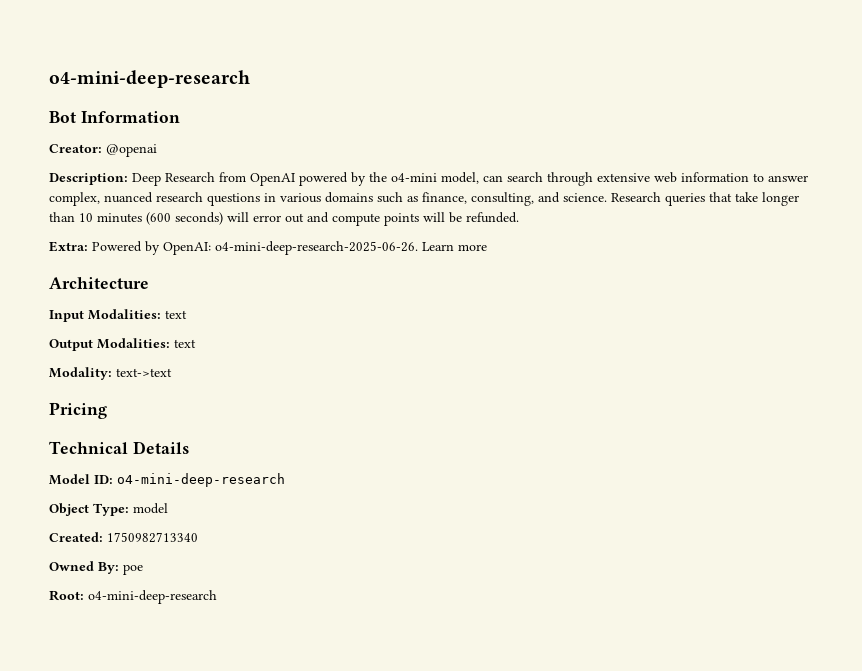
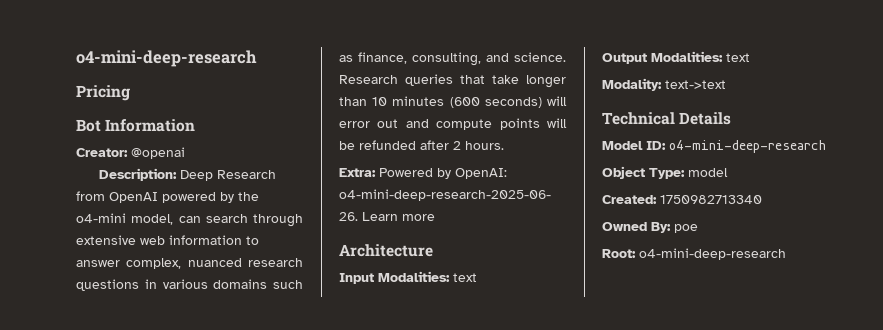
[49,70,250,88] o4-mini-deep-research -> [76,50,257,67] [76,85,130,101] o4-mini-deep-research // Pricing
[466,212,519,223] refunded. -> [359,140,504,150] refunded after 2 hours.
[49,402,107,419] // Pricing -> (726, 84) none

